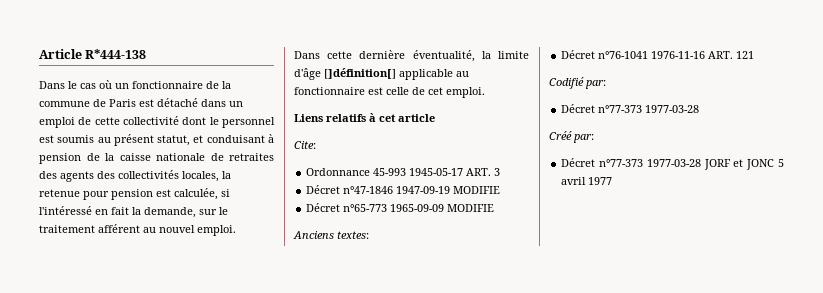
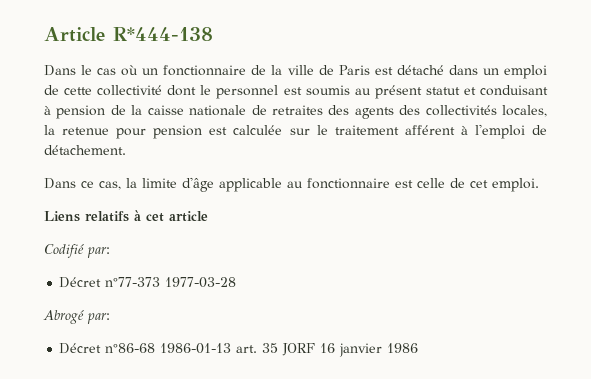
[39,101,90,107] commune -> [287,65,314,75] ville
[157,135,191,146] statut, -> [425,87,460,95] statut
[174,188,230,200] [39,206,228,218] [39,224,236,236] [294,50,475,62] calculée, si l'intéressé en fait la demande, sur le traitement afférent au nouvel emploi. // Dans cette dernière éventualité, -> [233,124,547,139] [44,145,126,155] [44,178,121,190] calculée sur le traitement afférent à l'emploi de détachement. // Dans ce cas,
[324,68,396,79] []définition[] -> (214, 184) none
[294,141,316,149] [306,168,501,176] [306,185,501,194] [306,203,495,212] [293,231,369,239] [561,50,755,59] // Cite: // Ordonnance 45-993 1945-05-17 ART. 3 // Décret n°47-1846 1947-09-19 MODIFIE // Décret n°65-773 1965-09-09 MODIFIE // Anciens textes: // Décret n°76-1041 1976-11-16 ART. 121 -> (208, 216) none
[549,131,594,143] [561,158,784,170] [561,177,613,185] Créé par: // Décret n°77-373 1977-03-28 JORF et JONC 5 avril 1977 -> [43,310,110,324] [59,343,419,357] Abrogé par: // Décret n°86-68 1986-01-13 art. 35 JORF 16 janvier 1986

